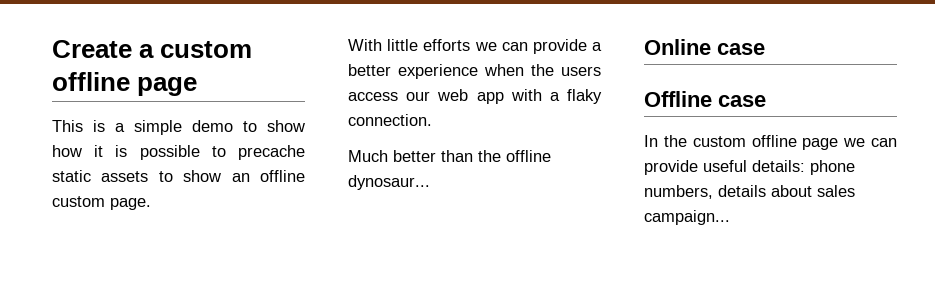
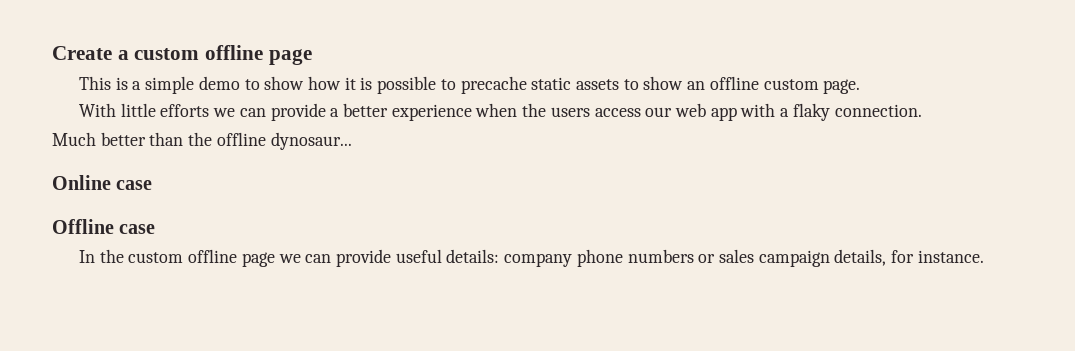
[810,160,855,175] [644,185,855,199] [644,210,730,225] phone numbers, details about sales campaign... -> [504,249,984,267] company phone numbers or sales campaign details, for instance.

